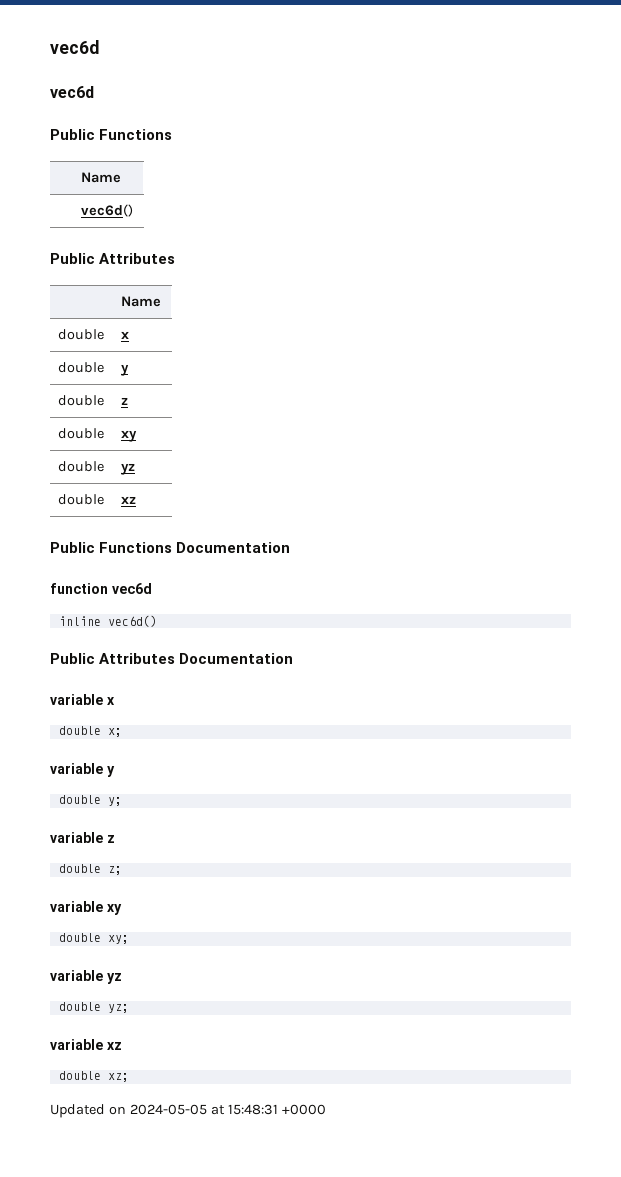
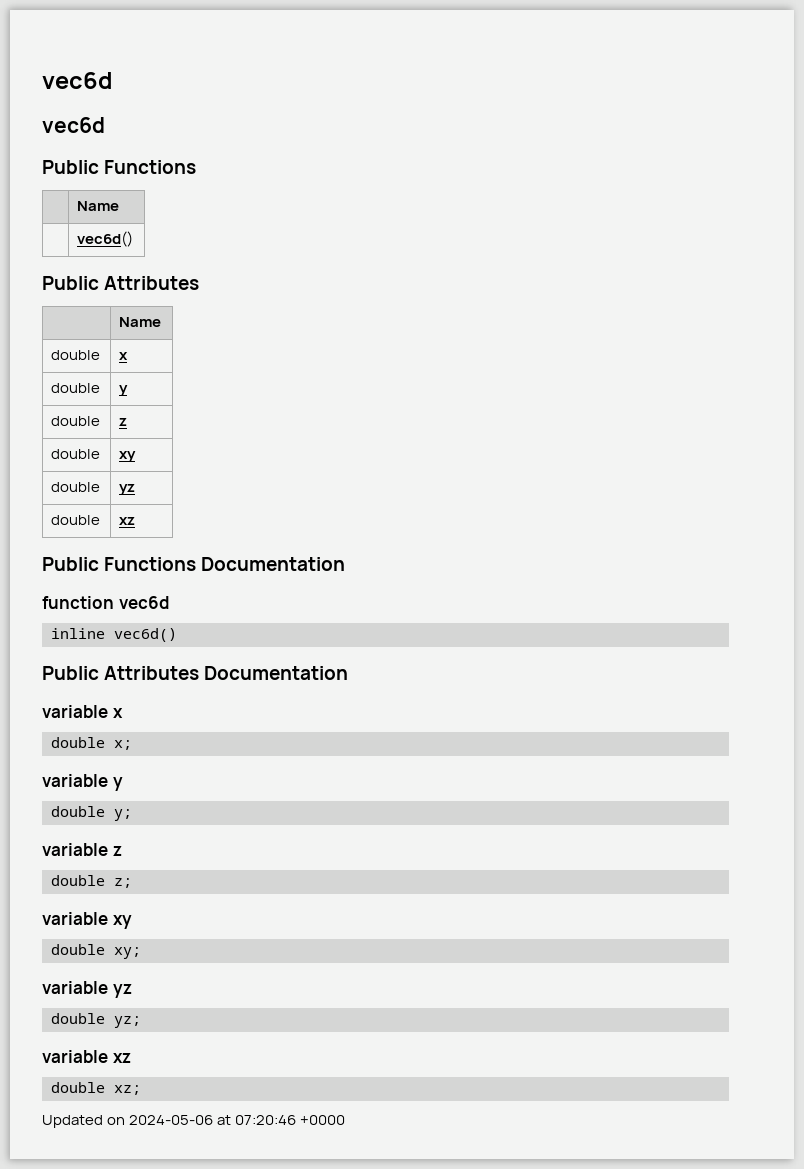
[129,1104,278,1115] 2024-05-05 at 15:48:31 -> [129,1115,297,1125] 2024-05-06 at 07:20:46

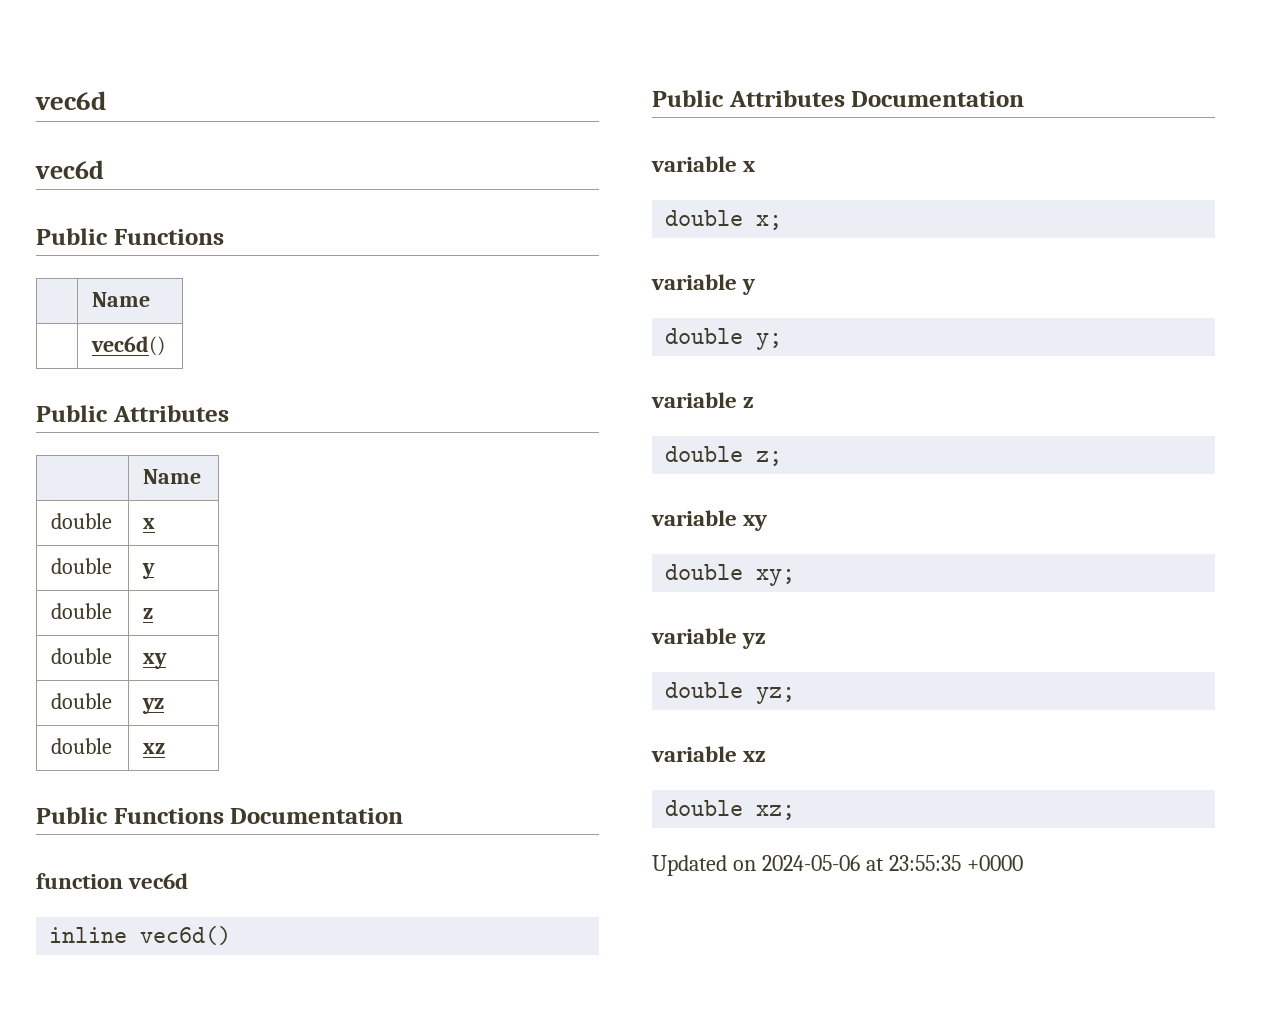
[235,1115,297,1125] 07:20:46 -> [888,855,961,871] 23:55:35

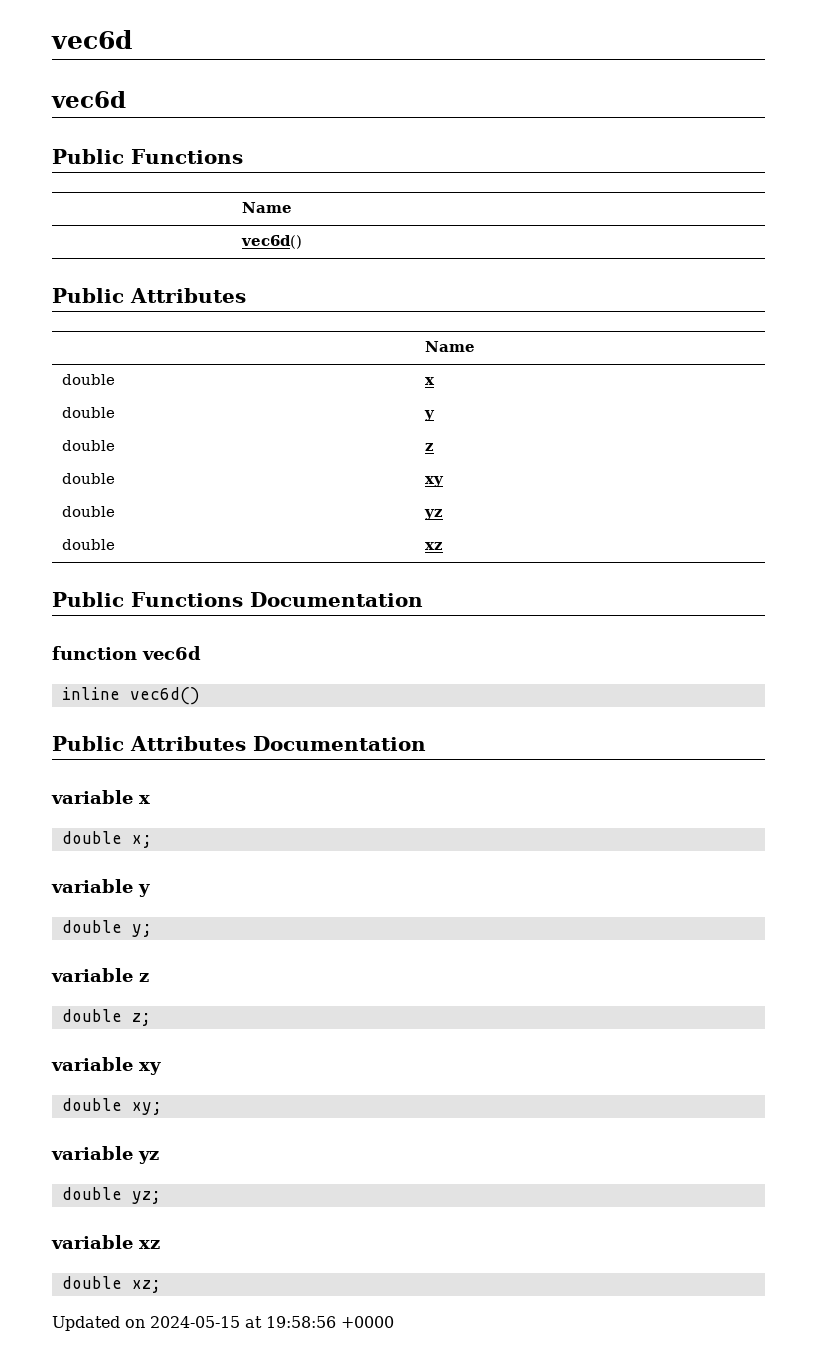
[761,855,961,871] 2024-05-06 at 23:55:35 -> [150,1316,336,1328] 2024-05-15 at 19:58:56

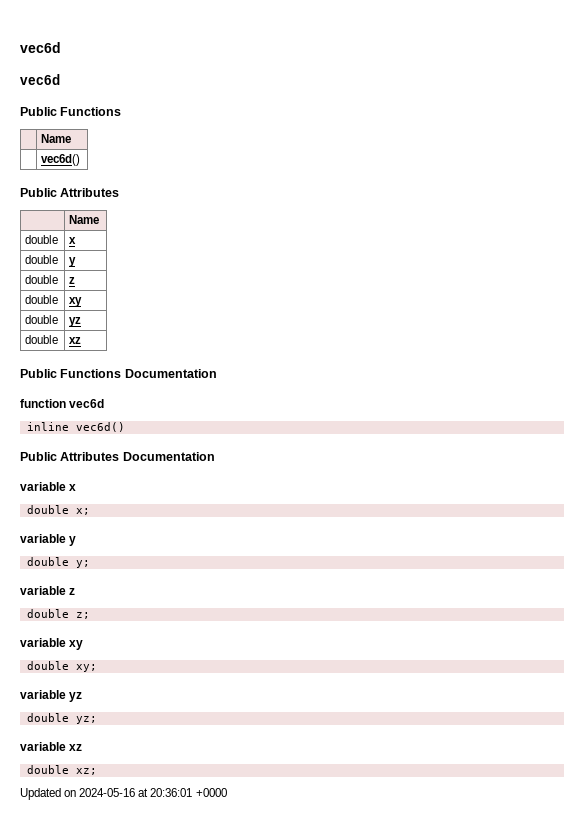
[150,1316,336,1328] 2024-05-15 at 19:58:56 -> [79,788,193,797] 2024-05-16 at 20:36:01

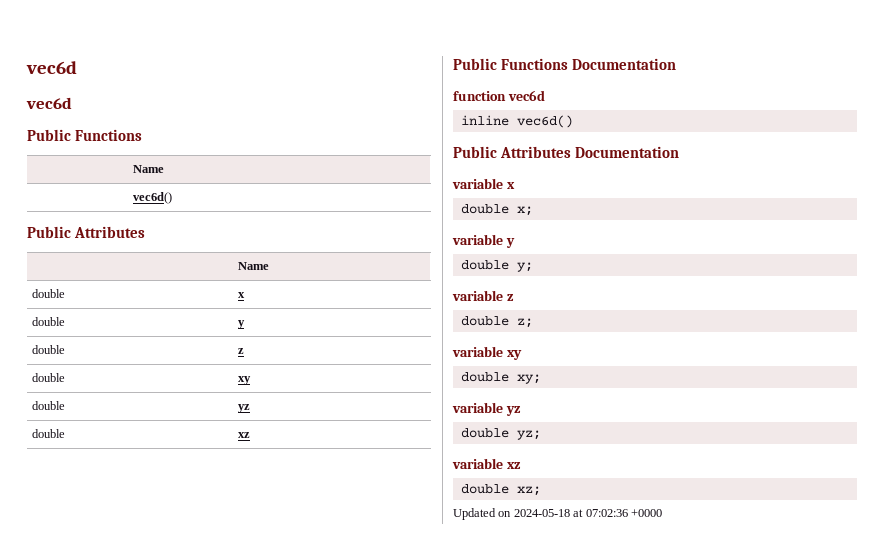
[79,788,193,797] 2024-05-16 at 20:36:01 -> [513,509,628,517] 2024-05-18 at 07:02:36

